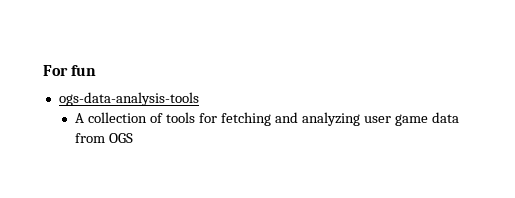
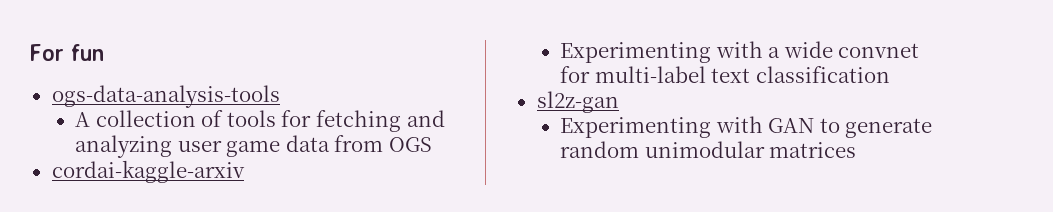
(134, 138) none -> [51,160,245,183] [560,41,920,63] [560,66,890,83] [536,91,619,113] [560,116,933,138] [560,141,857,158] // cordai-kaggle-arxiv // Experimenting with a wide convnet for multi-label text classification // sl2z-gan // Experimenting with GAN to generate random unimodular matrices

